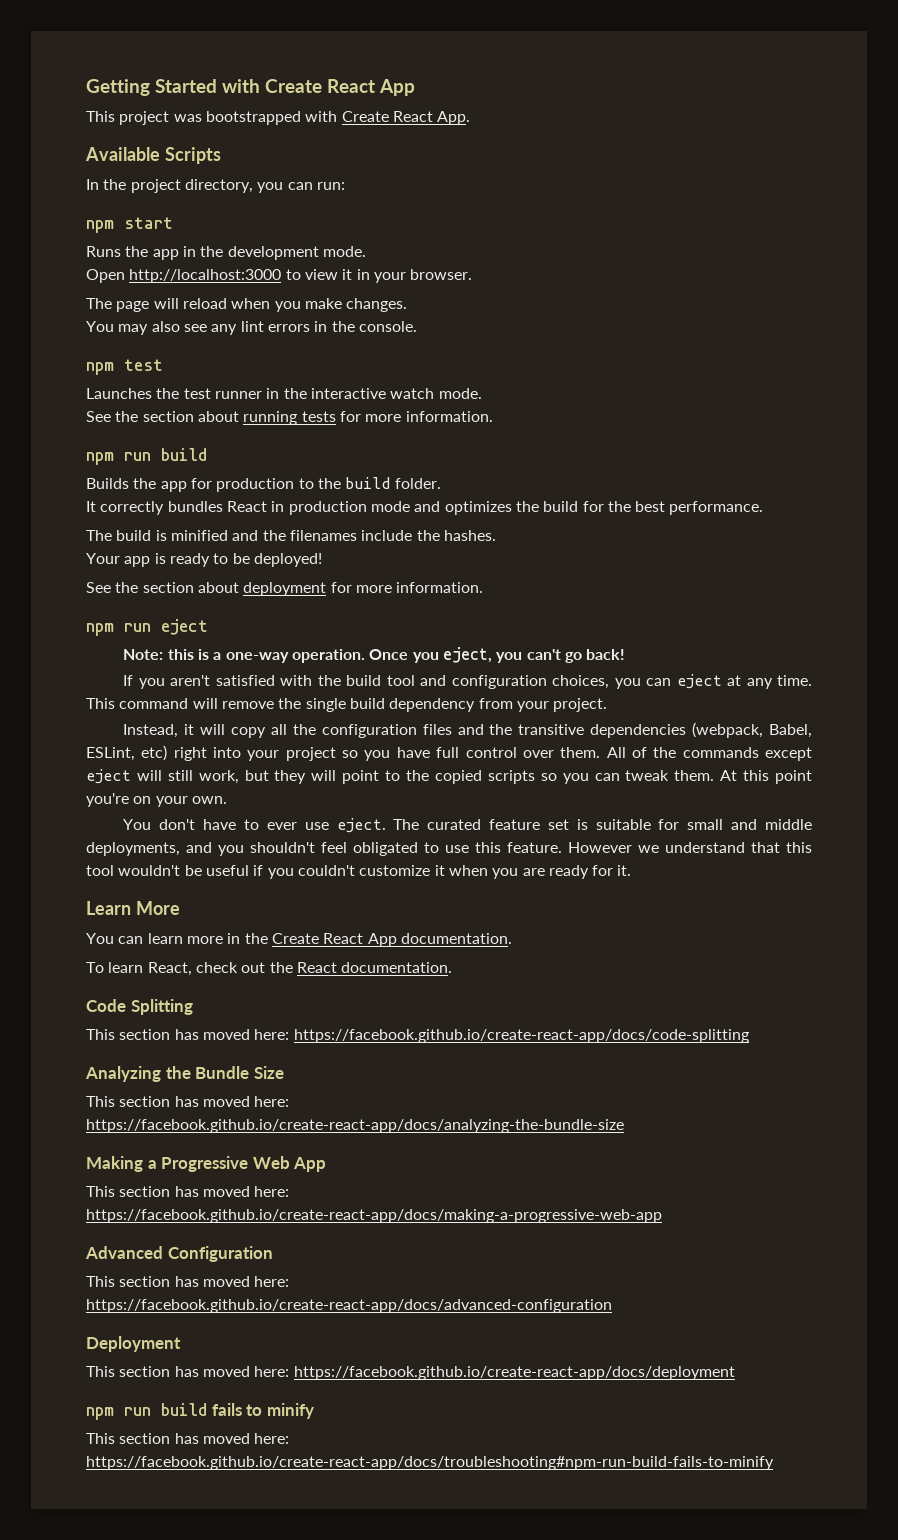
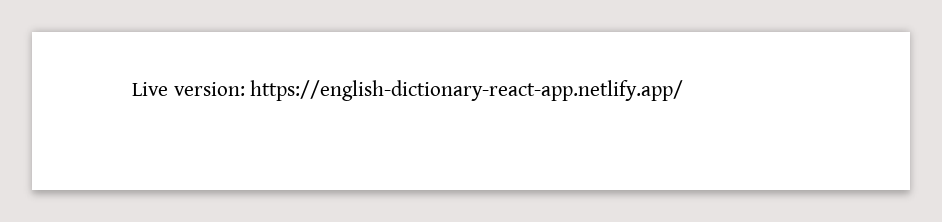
[86,79,415,96] [86,111,471,125] [85,147,221,164] [86,179,345,193] [86,217,173,233] [86,246,366,260] [86,269,473,283] [86,298,408,312] [86,321,417,335] [86,359,163,375] [86,388,482,399] [86,411,493,425] [86,448,207,465] [86,477,441,492] [86,501,764,515] [86,530,496,541] [86,553,322,567] [86,582,484,596] [86,619,208,636] [123,647,626,663] [123,674,813,689] [86,698,608,712] [123,722,812,738] [86,745,813,761] [86,769,813,784] [86,793,227,807] [123,818,813,833] [86,842,812,856] [86,865,632,879] [86,901,180,915] [86,933,512,947] [86,962,453,976] [86,999,193,1015] [86,1029,749,1043] [85,1066,284,1082] [86,1096,290,1107] [86,1119,624,1133] [86,1156,327,1172] [86,1186,290,1197] [86,1209,662,1223] [85,1246,273,1262] [86,1276,290,1287] [86,1299,612,1313] [86,1336,181,1352] [86,1366,735,1380] [86,1403,314,1420] [86,1433,290,1444] [86,1456,774,1470] Getting Started with Create React App // This project was bootstrapped with Create React App. // Available Scripts // In the project directory, you can run: // npm start // Runs the app in the development mode. // Open http://localhost:3000 to view it in your browser. // The page will reload when you make changes. // You may also see any lint errors in the console. // npm test // Launches the test runner in the interactive watch mode. // See the section about running tests for more information. // npm run build // Builds the app for production to the build folder. // It correctly bundles React in production mode and optimizes the build for the best performance. // The build is minified and the filenames include the hashes. // Your app is ready to be deployed! // See the section about deployment for more information. // npm run eject // Note: this is a one-way operation. Once you eject, you can't go back! // If you aren't satisfied with the build tool and configuration choices, you can eject at any time. This command will remove the single build dependency from your project. // Instead, it will copy all the configuration files and the transitive dependencies (webpack, Babel, ESLint, etc) right into your project so you have full control over them. All of the commands except eject will still work, but they will point to the copied scripts so you can tweak them. At this point you're on your own. // You don't have to ever use eject. The curated feature set is suitable for small and middle deployments, and you shouldn't feel obligated to use this feature. However we understand that this tool wouldn't be useful if you couldn't customize it when you are ready for it. // Learn More // You can learn more in the Create React App documentation. // To learn React, check out the React documentation. // Code Splitting // This section has moved here: https://facebook.github.io/create-react-app/docs/code-splitting // Analyzing the Bundle Size // This section has moved here: https://facebook.github.io/create-react-app/docs/analyzing-the-bundle-size // Making a Progressive Web App // This section has moved here: https://facebook.github.io/create-react-app/docs/making-a-progressive-web-app // Advanced Configuration // This section has moved here: https://facebook.github.io/create-react-app/docs/advanced-configuration // Deployment // This section has moved here: https://facebook.github.io/create-react-app/docs/deployment // npm run build fails to minify // This section has moved here: https://facebook.github.io/create-react-app/docs/troubleshooting#npm-run-build-fails-to-minify -> [132,80,684,101] Live version: https://english-dictionary-react-app.netlify.app/

